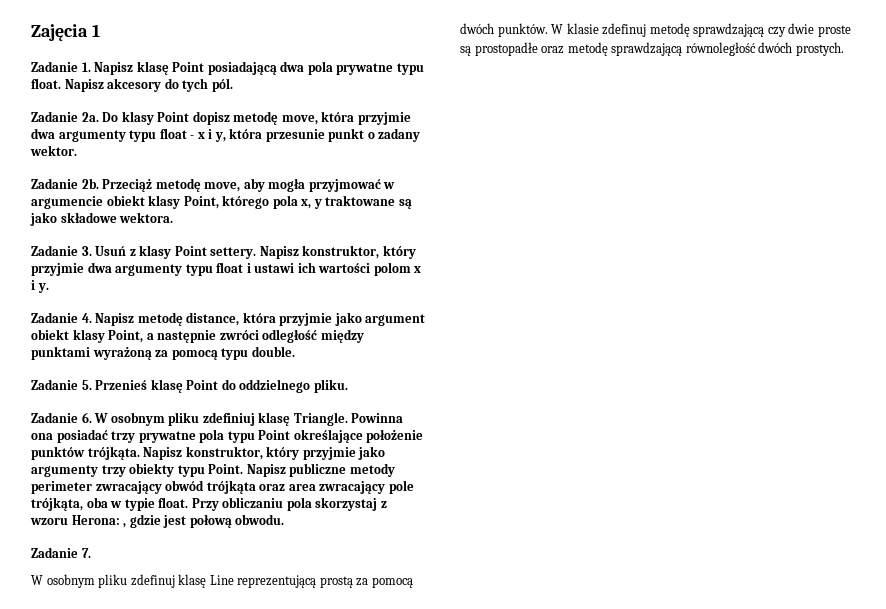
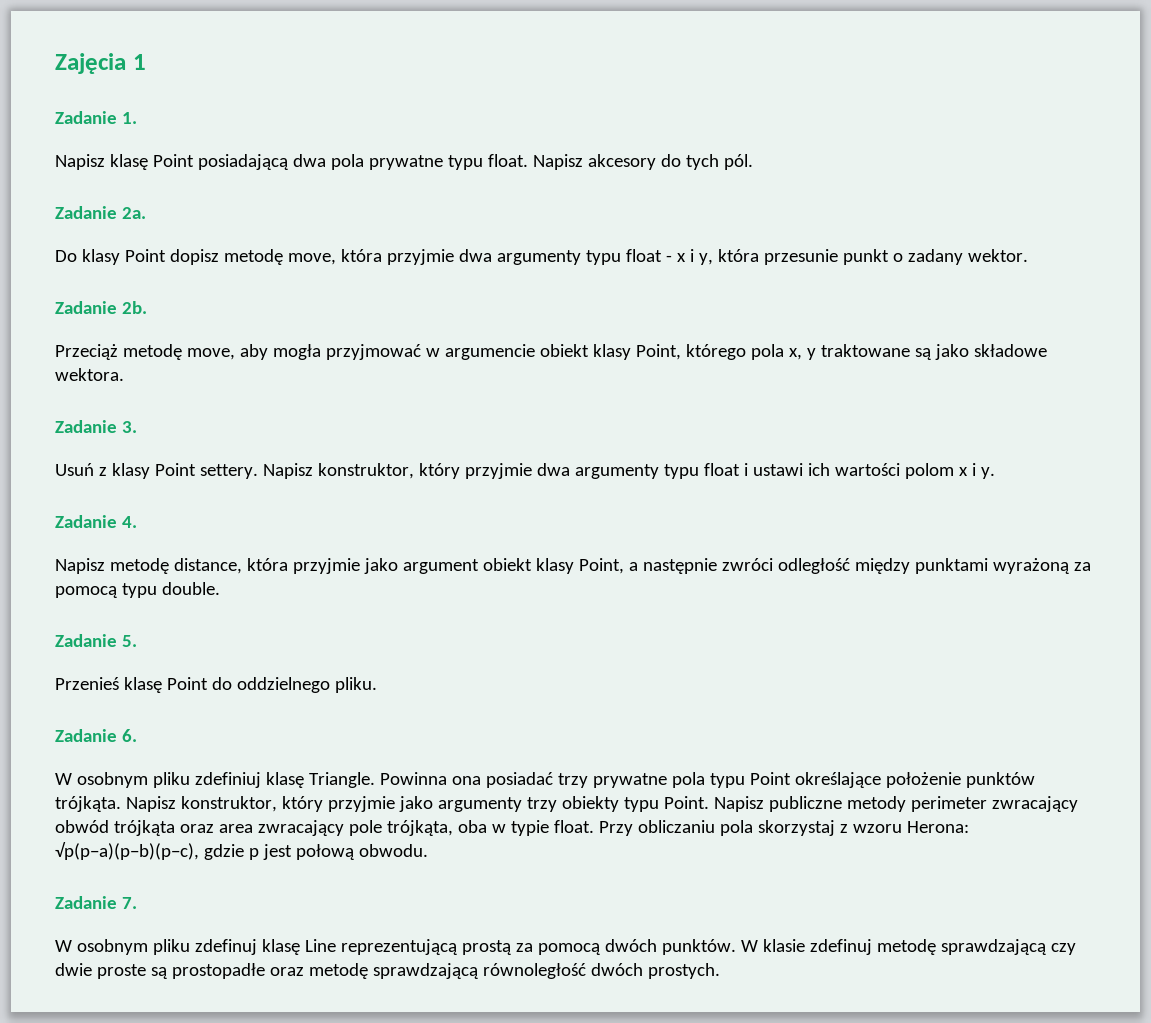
(91, 67) none -> (137, 118) //
(99, 117) none -> (146, 213) //
(99, 183) none -> (147, 307) //
(92, 251) none -> (137, 427) //
(92, 318) none -> (137, 522) //
(92, 385) none -> (137, 641) //
(92, 417) none -> (137, 735) //
[123,514,161,528] , gdzie -> [55,842,259,860] √p(p−a)(p−b)(p−c), gdzie p

